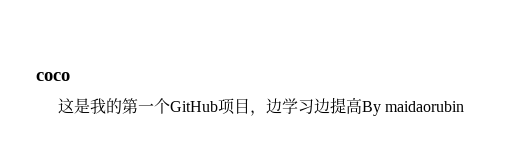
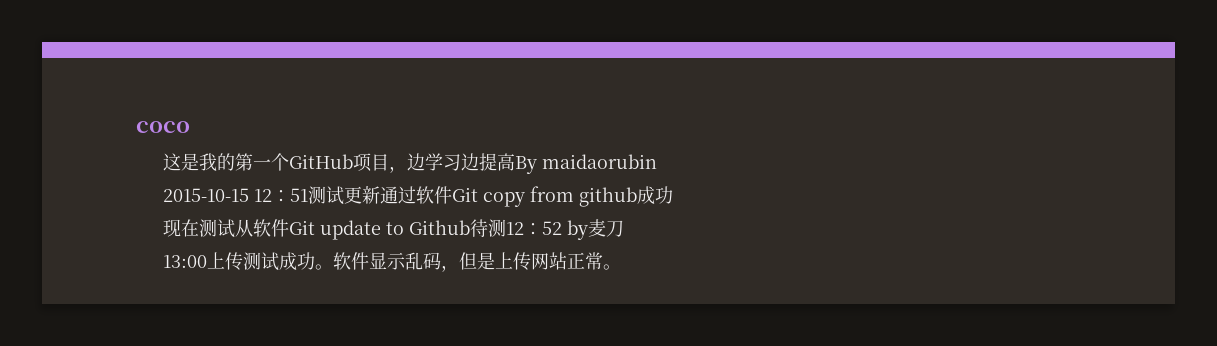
(465, 106) none -> [162,186,673,207] [162,219,624,240] [162,252,621,272] // 2015-10-15 12：51测试更新通过软件Git copy from github成功 // 现在测试从软件Git update to Github待测12：52 by麦刀 // 13:00上传测试成功。软件显示乱码，但是上传网站正常。

